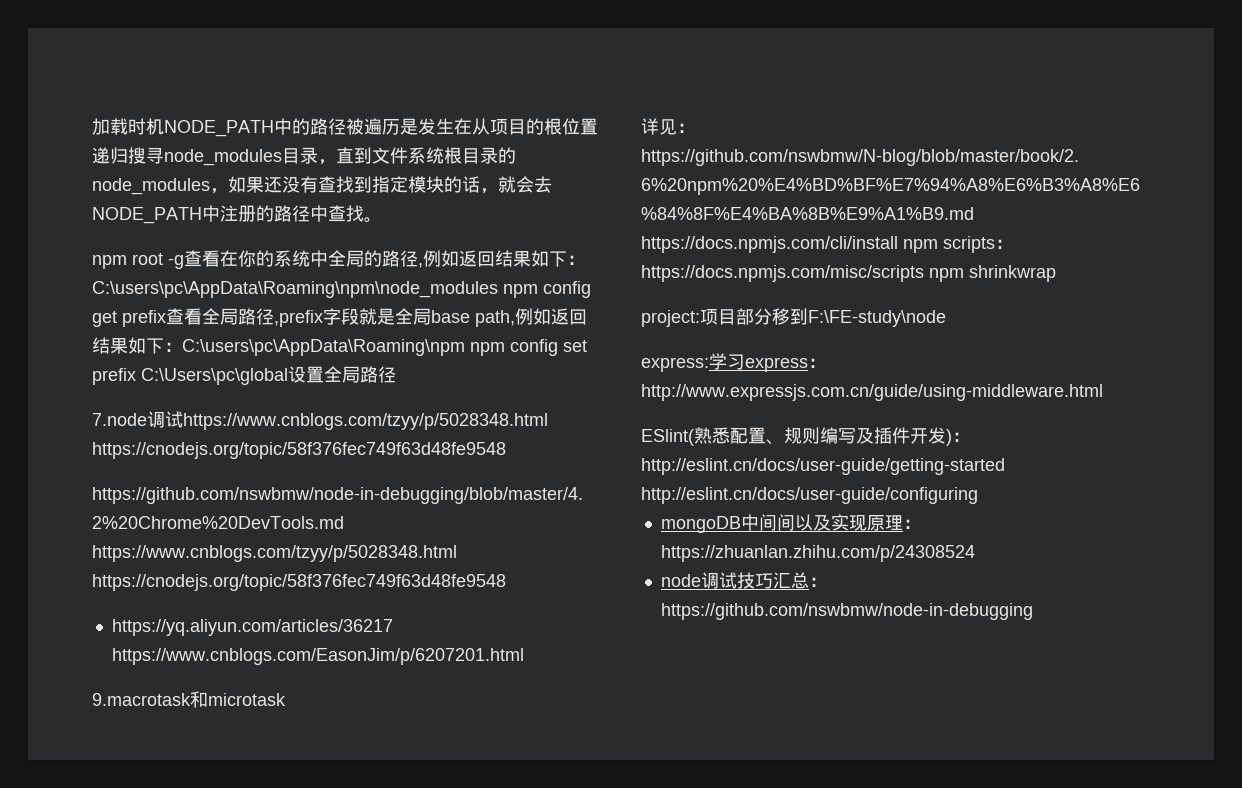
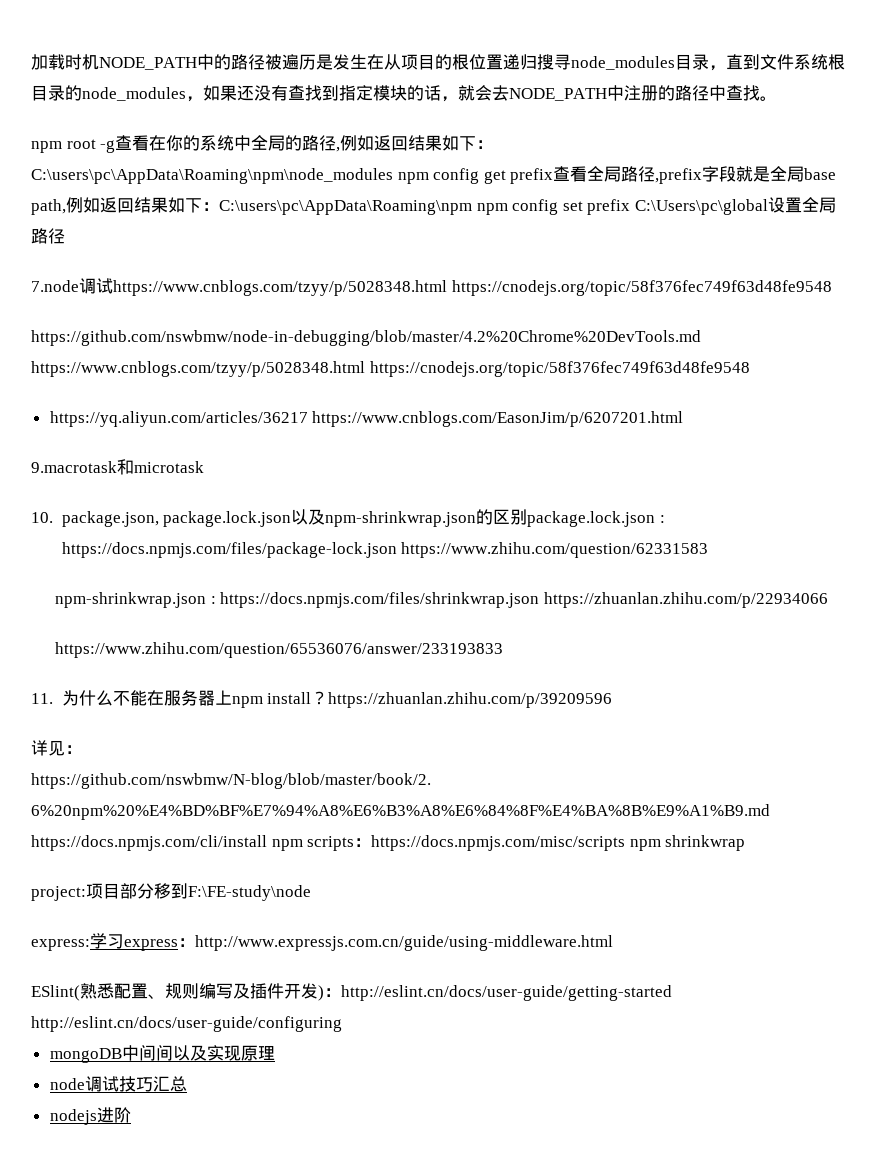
(286, 699) none -> [31,509,665,527] [61,542,709,558] [55,592,828,608] [55,642,504,658] [31,690,613,708] // 10. package.json, package.lock.json以及npm-shrinkwrap.json的区别package.lock.json : https://docs.npmjs.com/files/package-lock.json https://www.zhihu.com/question/62331583 // npm-shrinkwrap.json : https://docs.npmjs.com/files/shrinkwrap.json https://zhuanlan.zhihu.com/p/22934066 // https://www.zhihu.com/question/65536076/answer/233193833 // 11.为什么不能在服务器上npm install？https://zhuanlan.zhihu.com/p/39209596
[902,519,921,529] [660,545,975,562] ：https://zhuanlan.zhihu.com/p/24308524 -> (275, 1052) none
[808,577,827,587] [660,603,1033,620] ：https://github.com/nswbmw/node-in-debugging -> [49,1107,131,1125] // nodejs进阶

